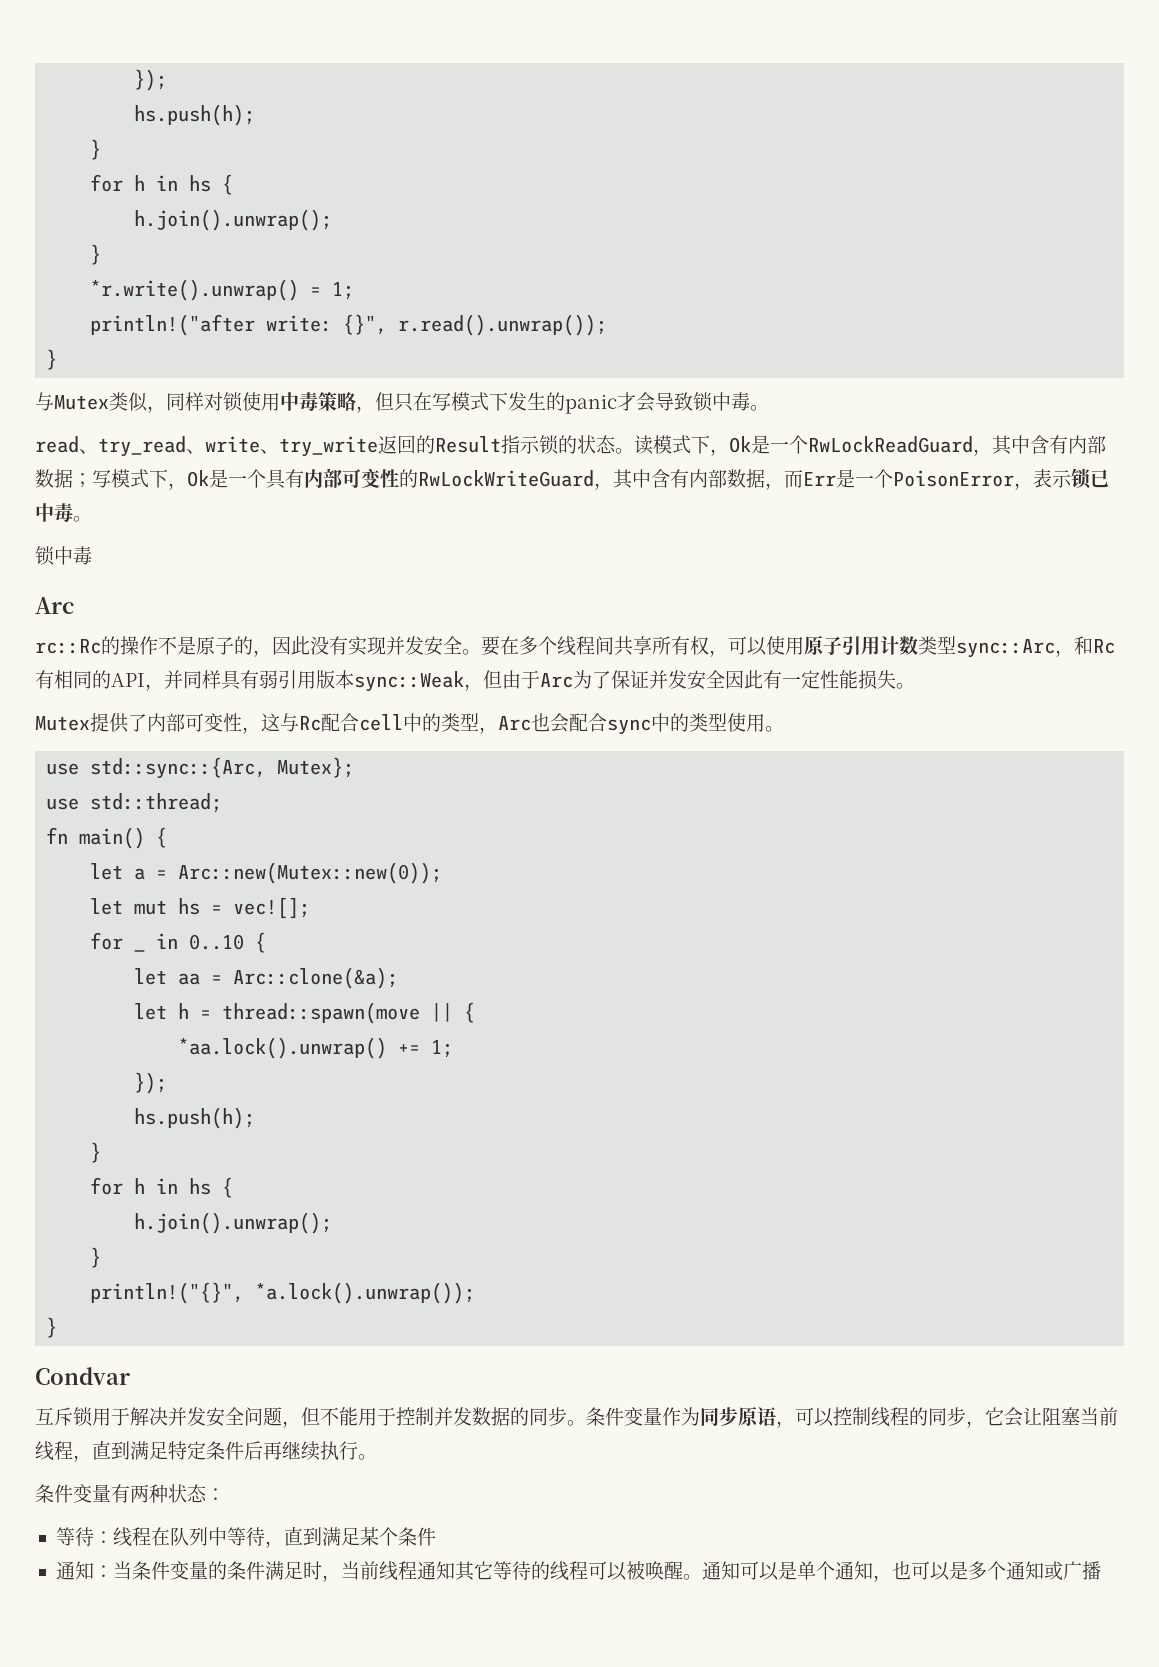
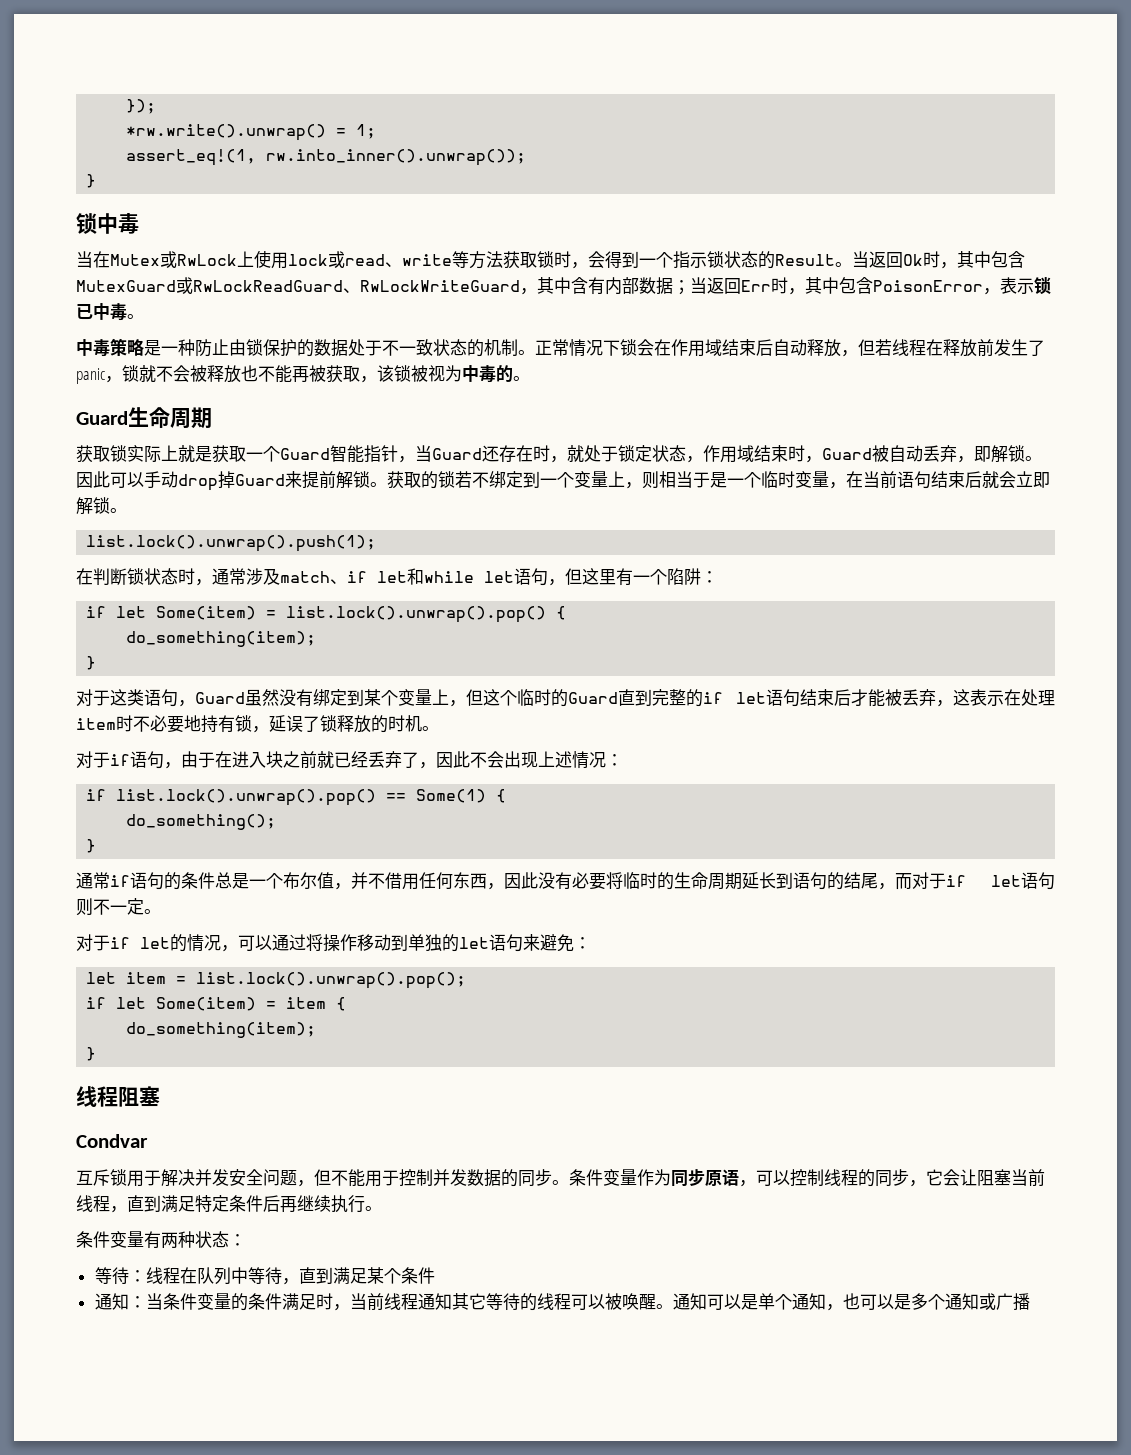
[134,69,168,91] [134,104,256,126] [90,139,102,160] [90,174,234,195] [134,209,333,231] [90,244,102,265] [90,279,355,301] [90,314,608,336] [46,349,58,370] [35,392,769,414] [35,435,973,457] }); // hs.push(h); // } // for h in hs { // h.join().unwrap(); // } // *r.write().unwrap() = 1; // println!("after write: {}", r.read().unwrap()); // } // 与Mutex类似，同样对锁使用中毒策略，但只在写模式下发生的panic才会导致锁中毒。 // read、try_read、write、try_write返回的Result指示锁的状态。读模式下，Ok是一个RwLockReadGuard -> [126,99,157,114] [126,124,377,141] [126,149,527,166] [86,174,97,188] [76,213,139,234] [76,250,1025,269] [76,277,520,294] }); // *rw.write().unwrap() = 1; // assert_eq!(1, rw.into_inner().unwrap()); // } // 锁中毒 // 当在Mutex或RwLock上使用lock或read、write等方法获取锁时，会得到一个指示锁状态的Result。当返回Ok时，其中包含MutexGuard或RwLockReadGuard、RwLockWriteGuard
[92,468,893,490] 写模式下，Ok是一个具有内部可变性的RwLockWriteGuard，其中含有内部数据，而Err是一个 -> [690,277,873,295] 当返回Err时，其中包含
[35,546,92,566] [35,597,74,614] [35,636,1115,658] [35,670,915,692] [35,713,784,735] [46,757,355,779] [46,793,223,813] [46,827,168,849] [90,862,443,884] [90,897,311,919] [90,932,146,952] [156,932,267,953] [134,967,399,989] [134,1002,476,1024] [178,1037,454,1059] [134,1072,168,1094] [134,1107,256,1129] [90,1142,102,1163] [90,1177,234,1198] [134,1212,333,1234] [90,1247,102,1268] [90,1282,476,1304] [46,1317,58,1338] 锁中毒 // Arc // rc::Rc的操作不是原子的，因此没有实现并发安全。要在多个线程间共享所有权，可以使用原子引用计数类型sync::Arc，和Rc有相同的API，并同样具有弱引用版本sync::Weak，但由于Arc为了保证并发安全因此有一定性能损失。 // Mutex提供了内部可变性，这与Rc配合cell中的类型，Arc也会配合sync中的类型使用。 // use std::sync::{Arc, Mutex}; // use std::thread; // fn main() { // let a = Arc::new(Mutex::new(0)); // let mut hs = vec![]; // for _ in 0..10 { // let aa = Arc::clone(&a); // let h = thread::spawn(move || { // *aa.lock().unwrap() += 1; // }); // hs.push(h); // } // for h in hs { // h.join().unwrap(); // } // println!("{}", *a.lock().unwrap()); // } -> [76,338,1045,357] [76,365,530,384] [76,407,212,429] [76,445,1042,463] [76,471,1050,491] [76,497,127,515] [86,535,377,552] [76,568,718,586] [86,606,567,623] [126,631,317,647] [86,656,97,670] [76,689,1055,707] [76,715,439,733] [76,751,623,769] [86,789,507,806] [126,814,277,830] [86,839,97,853] [76,872,1055,890] [76,898,161,916] [76,934,591,952] [86,972,467,989] [86,997,347,1011] [126,1022,317,1038] [86,1047,97,1061] [76,1086,160,1107] 中毒策略是一种防止由锁保护的数据处于不一致状态的机制。正常情况下锁会在作用域结束后自动释放，但若线程在释放前发生了panic，锁就不会被释放也不能再被获取，该锁被视为中毒的。 // Guard生命周期 // 获取锁实际上就是获取一个Guard智能指针，当Guard还存在时，就处于锁定状态，作用域结束时，Guard被自动丢弃，即解锁。因此可以手动drop掉Guard来提前解锁。获取的锁若不绑定到一个变量上，则相当于是一个临时变量，在当前语句结束后就会立即解锁。 // list.lock().unwrap().push(1); // 在判断锁状态时，通常涉及match、if let和while let语句，但这里有一个陷阱： // if let Some(item) = list.lock().unwrap().pop() { // do_something(item); // } // 对于这类语句，Guard虽然没有绑定到某个变量上，但这个临时的Guard直到完整的if let语句结束后才能被丢弃，这表示在处理item时不必要地持有锁，延误了锁释放的时机。 // 对于if语句，由于在进入块之前就已经丢弃了，因此不会出现上述情况： // if list.lock().unwrap().pop() == Some(1) { // do_something(); // } // 通常if语句的条件总是一个布尔值，并不借用任何东西，因此没有必要将临时的生命周期延长到语句的结尾，而对于if let语句则不一定。 // 对于if let的情况，可以通过将操作移动到单独的let语句来避免： // let item = list.lock().unwrap().pop(); // if let Some(item) = item { // do_something(item); // } // 线程阻塞

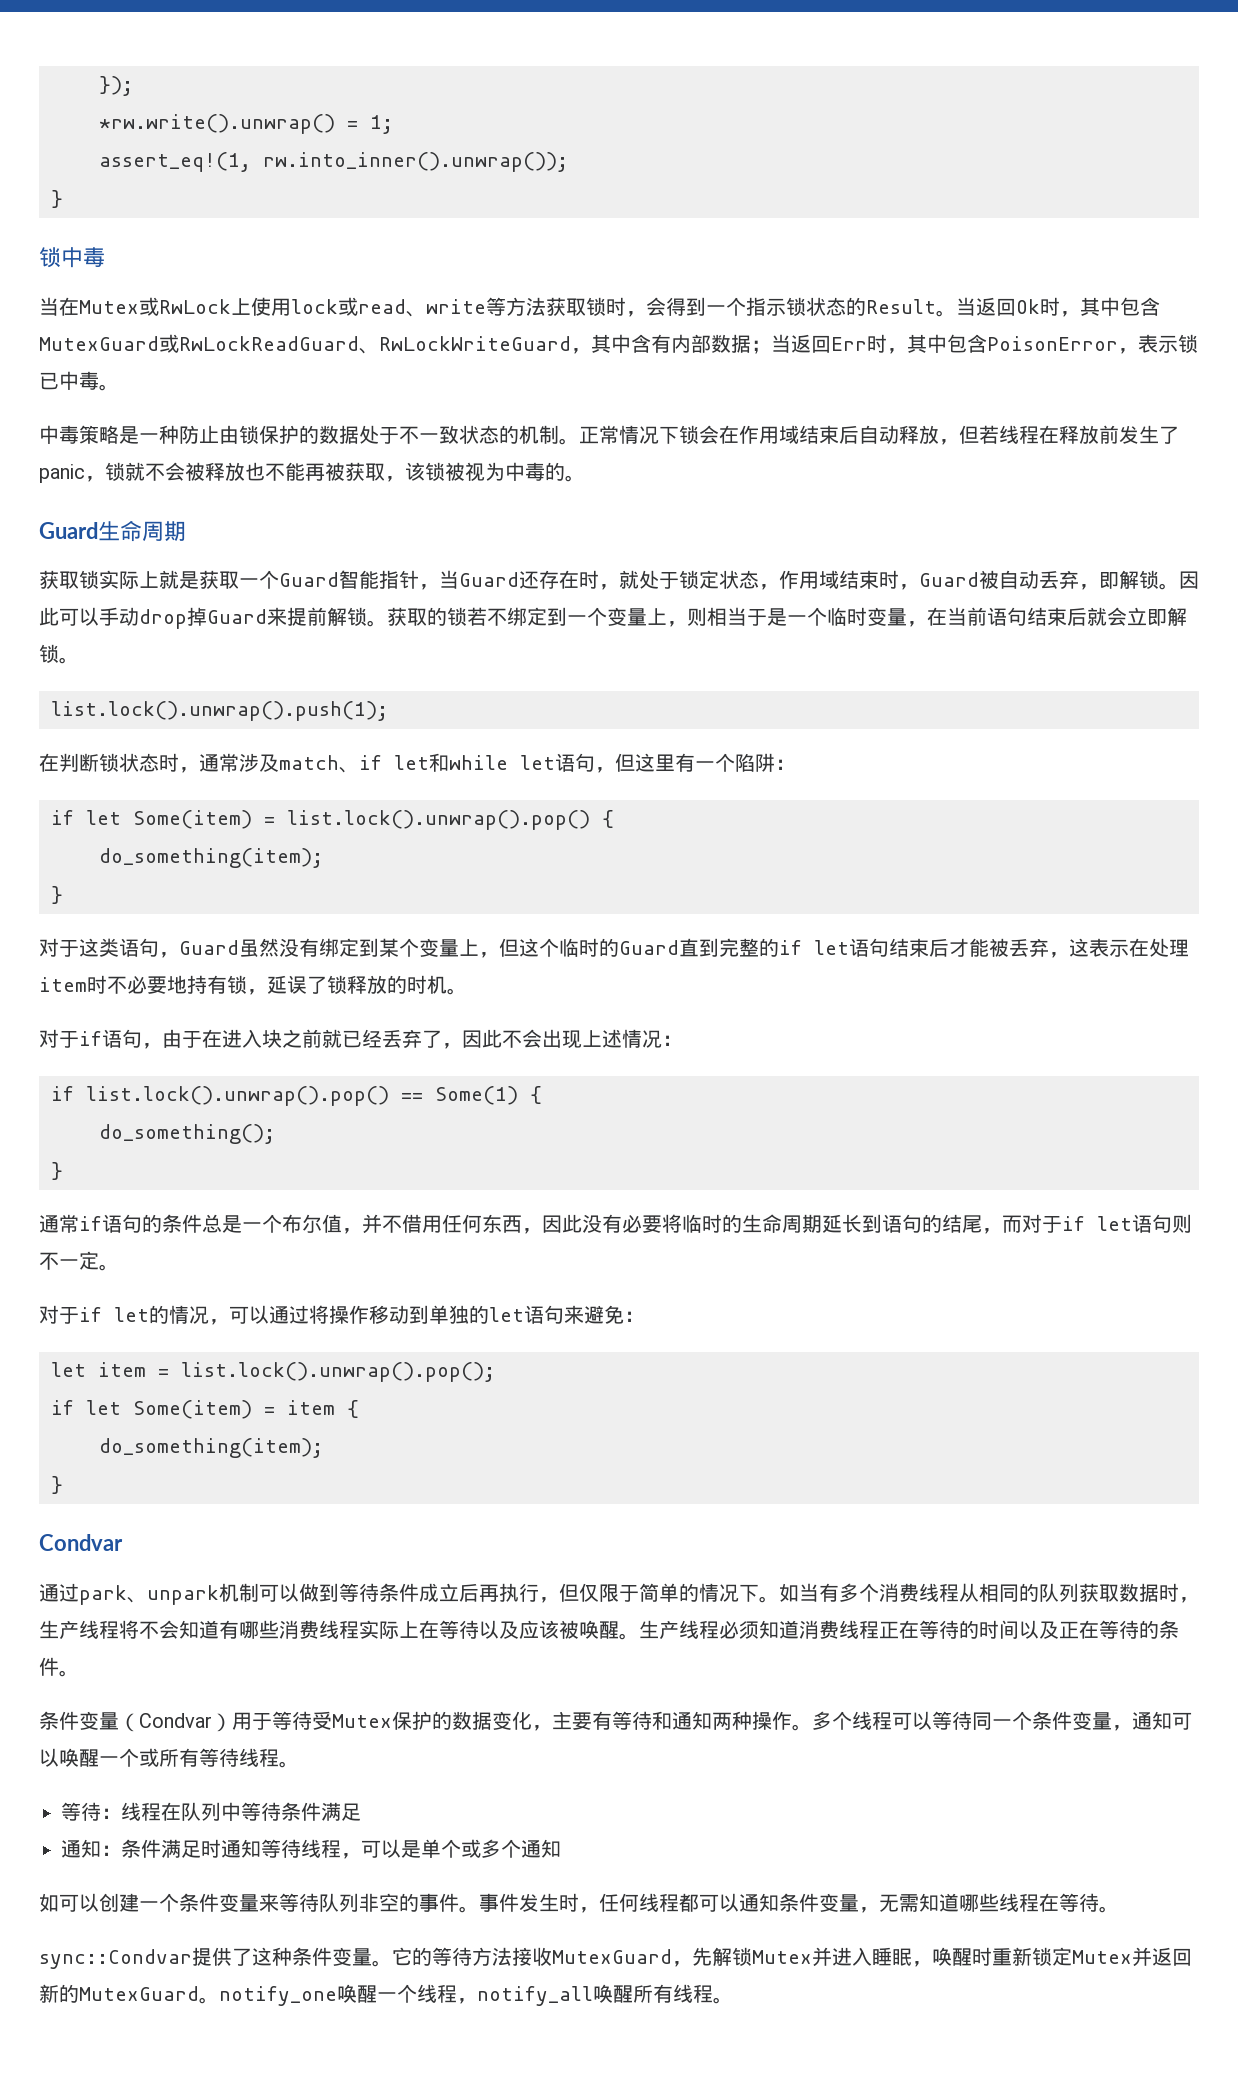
[76,1086,160,1107] [76,1134,148,1148] [76,1169,1045,1187] [76,1195,382,1213] [76,1231,246,1249] 线程阻塞 // Condvar // 互斥锁用于解决并发安全问题，但不能用于控制并发数据的同步。条件变量作为同步原语，可以控制线程的同步，它会让阻塞当前线程，直到满足特定条件后再继续执行。 // 条件变量有两种状态： -> [39,1534,123,1551] [39,1583,1199,1605] [39,1620,1179,1640] [39,1657,79,1677] [39,1711,1192,1732] [39,1748,299,1768] Condvar // 通过park、unpark机制可以做到等待条件成立后再执行，但仅限于简单的情况下。如当有多个消费线程从相同的队列获取数据时，生产线程将不会知道有哪些消费线程实际上在等待以及应该被唤醒。生产线程必须知道消费线程正在等待的时间以及正在等待的条件。 // 条件变量（Condvar）用于等待受Mutex保护的数据变化，主要有等待和通知两种操作。多个线程可以等待同一个条件变量，通知可以唤醒一个或所有等待线程。
[281,1267,435,1285] ，直到满足某个条件 -> [281,1802,361,1821] 条件满足
[145,1293,1030,1311] 当条件变量的条件满足时，当前线程通知其它等待的线程可以被唤醒。通知可以是单个通知，也可以是多个通知或广播 -> [121,1839,561,1859] [39,1893,1119,1913] [39,1947,1192,1969] [39,1984,733,2006] 条件满足时通知等待线程，可以是单个或多个通知 // 如可以创建一个条件变量来等待队列非空的事件。事件发生时，任何线程都可以通知条件变量，无需知道哪些线程在等待。 // sync::Condvar提供了这种条件变量。它的等待方法接收MutexGuard，先解锁Mutex并进入睡眠，唤醒时重新锁定Mutex并返回新的MutexGuard。notify_one唤醒一个线程，notify_all唤醒所有线程。

